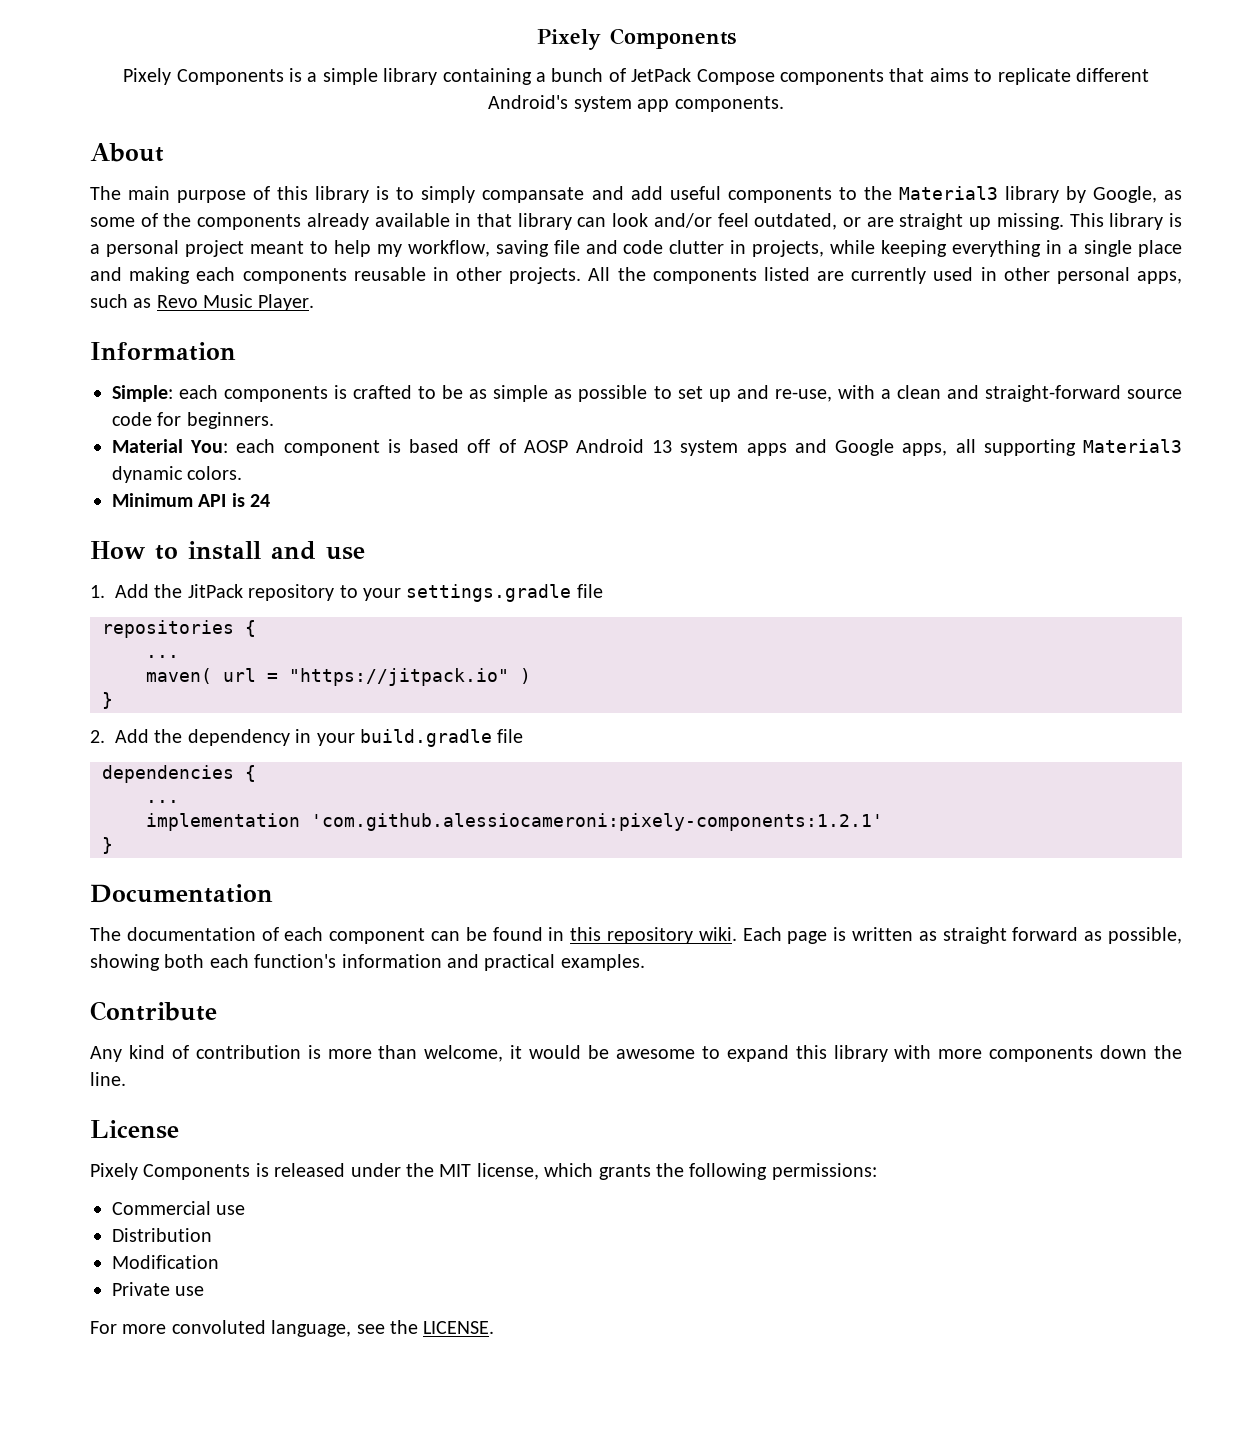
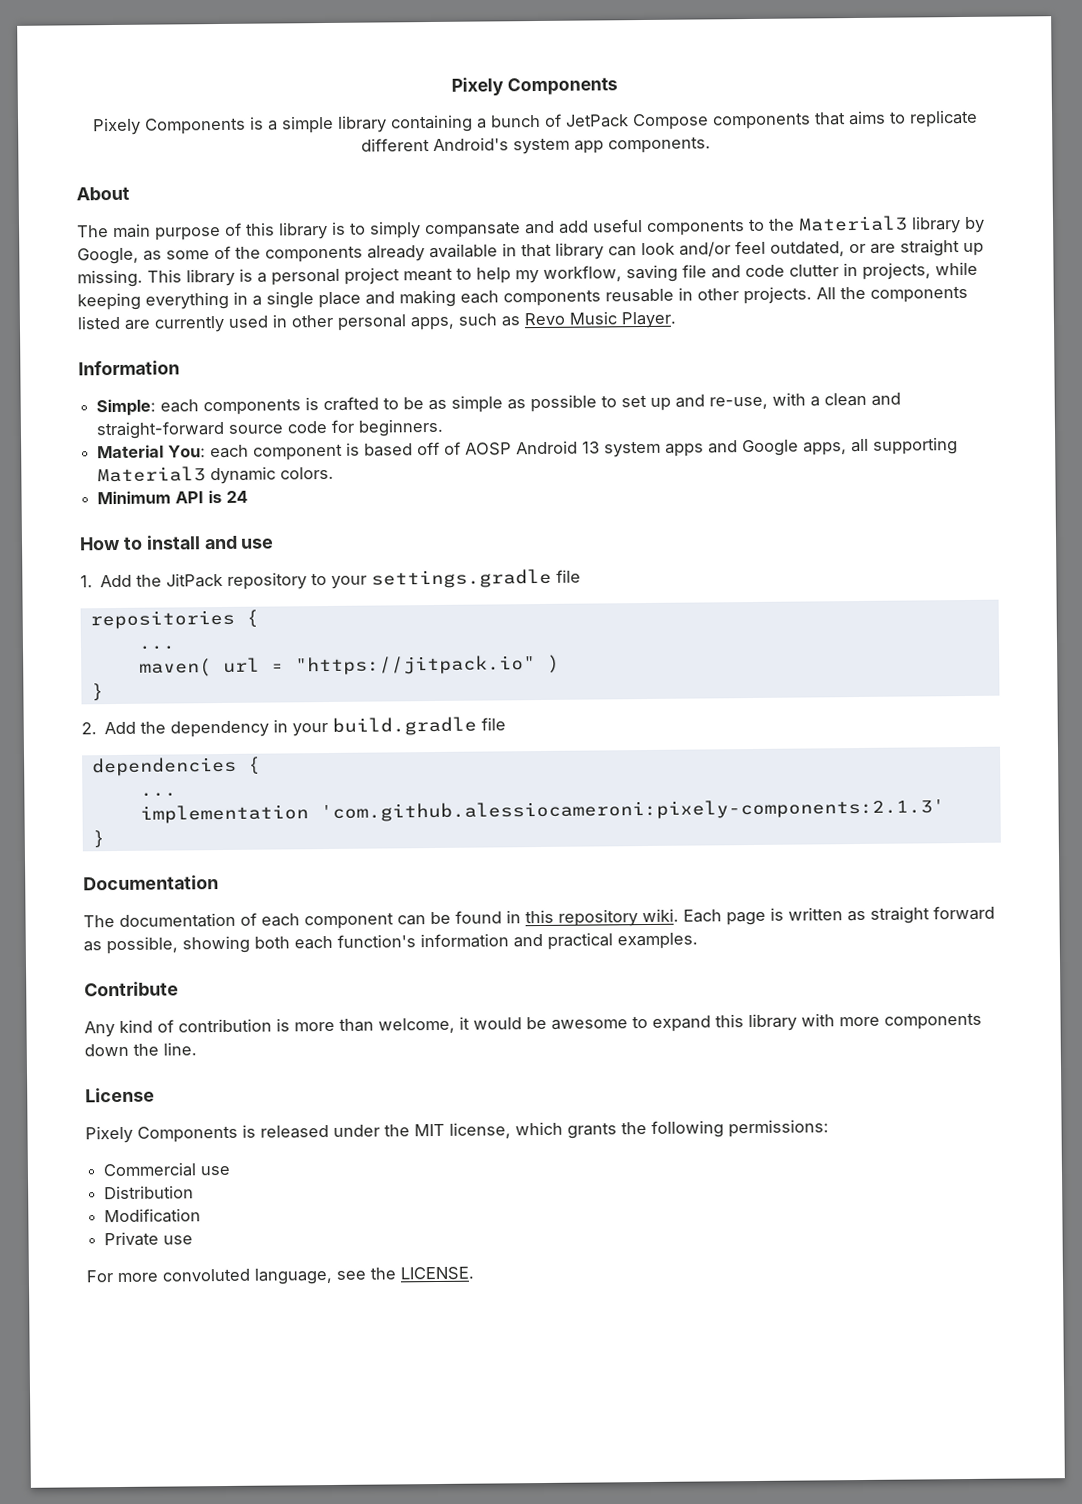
[311,813,883,831] 'com.github.alessiocameroni:pixely-components:1.2.1' -> [319,798,945,823] 'com.github.alessiocameroni:pixely-components:2.1.3'

